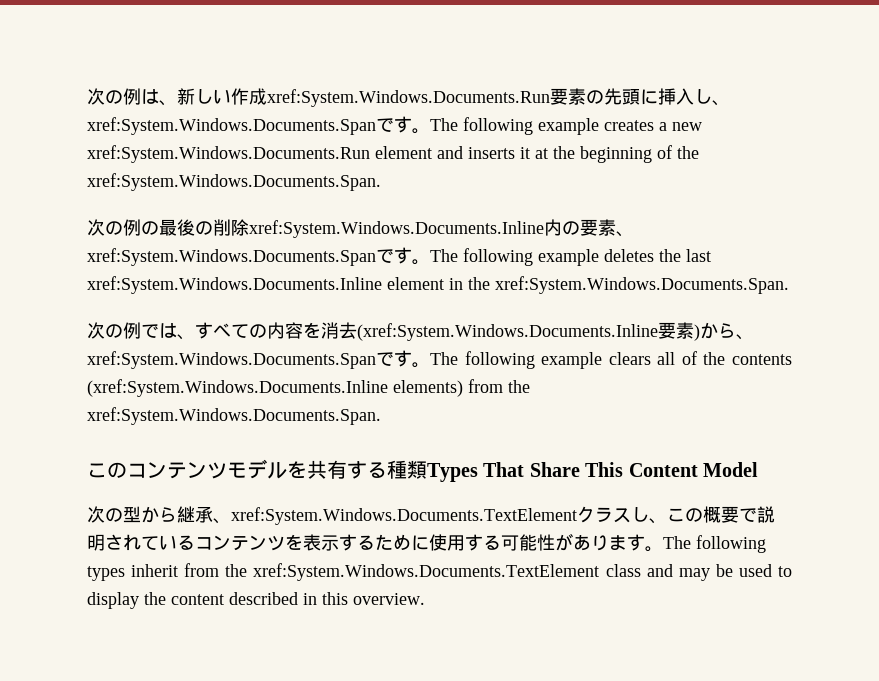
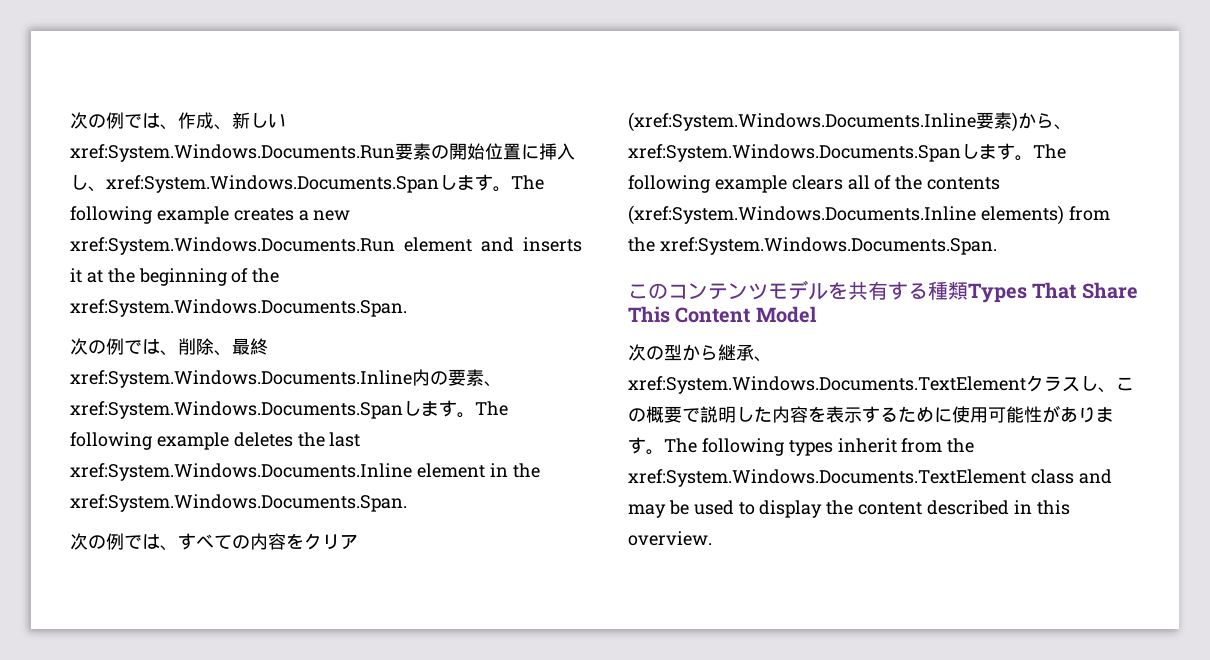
[87,88,267,106] 次の例は、新しい作成 -> [70,112,286,130] 次の例では、作成、新しい
[604,88,640,105] 先頭 -> [449,143,521,160] 開始位置
[376,118,394,132] で -> [439,175,475,190] しま
[141,219,249,236] の最後の削除 -> [124,338,268,356] では、削除、最終
[376,249,394,263] で -> [403,401,439,416] しま
[321,322,357,339] 消去 -> [304,533,358,550] クリア
[376,352,394,366] で -> [961,144,997,159] しま
[105,534,285,551] されているコンテンツ -> [736,406,808,423] した内容
[465,534,501,551] する -> (988, 415) none

